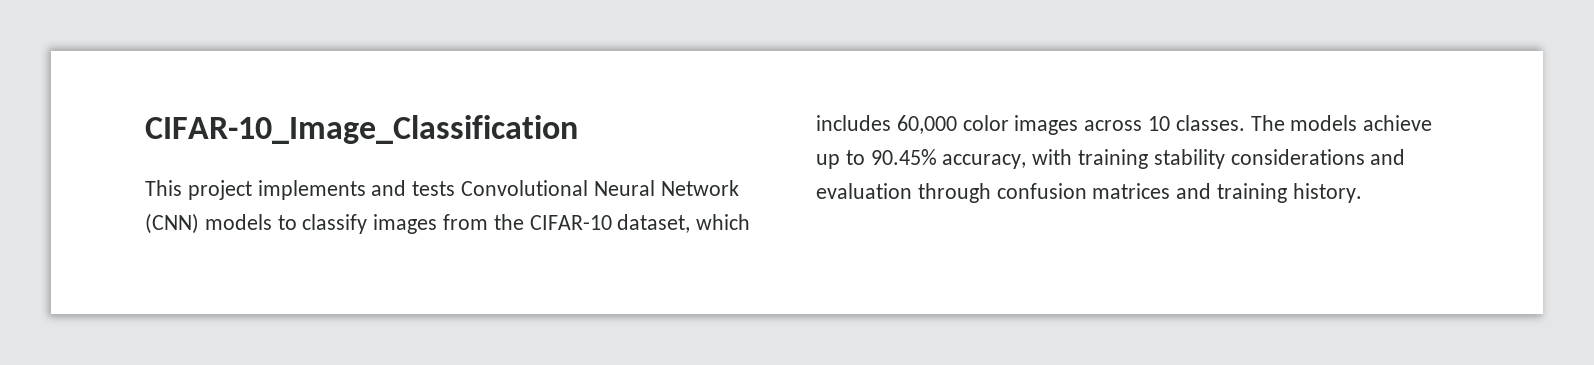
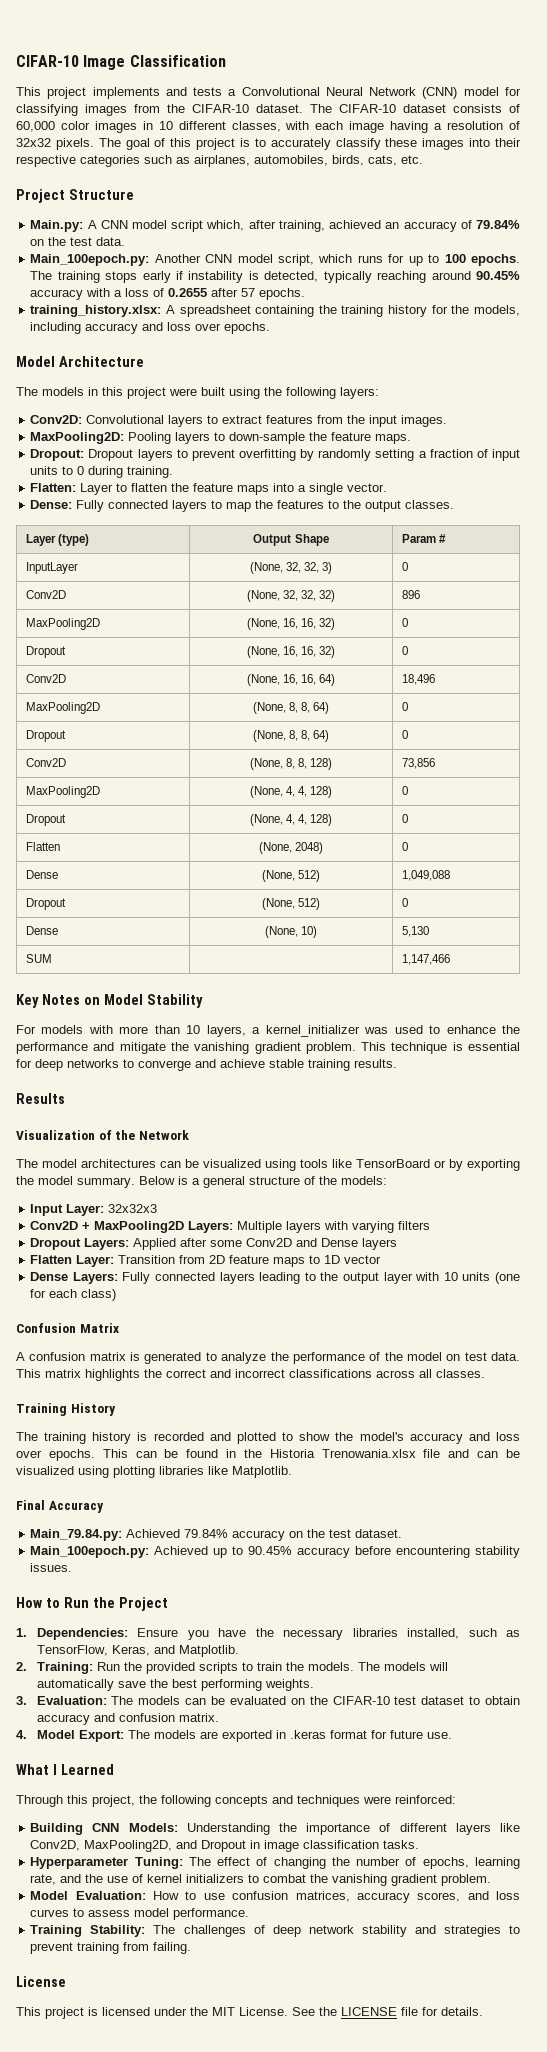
[145,115,578,144] CIFAR-10_Image_Classification -> [16,55,226,70] CIFAR-10 Image Classification
(456, 188) none -> [228,89,237,96] a
[204,214,368,234] models to classify -> [463,87,521,96] [16,104,78,116] model for classifying
[617,214,751,233] [816,115,1433,135] [816,149,1406,169] [816,183,1362,203] dataset, which includes 60,000 color images across 10 classes. The models achieve up to 90.45% accuracy, with training stability considerations and evaluation through confusion matrices and training history. -> [256,104,520,113] [16,121,520,133] [16,138,521,150] [16,155,423,167] [16,189,134,203] [30,220,521,232] [30,237,126,246] [30,254,521,266] [30,271,520,283] [30,288,306,300] [30,305,520,317] [30,322,271,334] [16,356,144,367] [16,387,379,399] [30,415,448,427] [30,432,412,444] [30,449,520,461] [30,466,174,478] [30,483,388,495] [30,500,455,512] [26,534,90,546] [253,534,329,546] [402,534,447,543] [26,562,79,574] [249,562,333,574] [402,562,409,571] [26,590,67,599] [246,590,336,602] [402,590,421,599] [26,618,101,630] [246,618,336,630] [402,618,409,627] [26,646,67,658] [246,646,336,658] [402,646,409,655] [26,674,67,683] [246,674,336,686] [402,674,436,685] [26,702,101,714] [252,702,330,714] [402,702,409,711] [26,730,67,742] [252,730,330,742] [402,730,409,739] [26,758,67,767] [249,758,333,770] [402,758,436,769] [26,786,101,798] [249,786,333,798] [402,786,409,795] [26,814,67,826] [249,814,333,826] [402,814,409,823] [26,842,61,851] [258,842,324,854] [402,842,409,851] [26,870,59,879] [261,870,321,882] [402,870,451,881] [26,898,67,910] [261,898,321,910] [402,898,409,907] [26,926,59,935] [264,926,318,938] [402,926,430,937] [26,954,53,963] [402,954,451,965] [16,994,203,1008] [16,1025,520,1037] [16,1042,520,1054] [16,1059,397,1071] [16,1093,65,1104] [16,1130,189,1140] [16,1159,520,1171] [16,1176,387,1188] [30,1204,158,1216] [30,1221,431,1233] [30,1238,398,1250] [30,1255,382,1267] [30,1272,521,1284] [30,1289,117,1301] [16,1323,119,1333] [16,1352,520,1364] [16,1369,485,1381] [16,1403,116,1416] [16,1432,520,1444] [16,1449,520,1461] [16,1466,292,1478] [16,1500,104,1513] [30,1529,403,1541] [30,1546,520,1558] [30,1563,73,1572] [16,1597,168,1611] [16,1628,520,1640] [36,1645,239,1657] [16,1662,448,1674] [36,1679,314,1691] [16,1696,521,1705] [36,1713,219,1725] [16,1730,452,1742] [16,1764,114,1775] [16,1795,456,1807] [30,1823,520,1835] [30,1840,420,1852] [30,1857,520,1869] [30,1874,492,1886] [30,1891,520,1903] [30,1908,250,1920] [30,1925,520,1937] [30,1942,192,1954] [16,1976,66,1987] [16,2007,483,2019] dataset. The CIFAR-10 dataset consists of 60,000 color images in 10 different classes, with each image having a resolution of 32x32 pixels. The goal of this project is to accurately classify these images into their respective categories such as airplanes, automobiles, birds, cats, etc. // Project Structure // Main.py: A CNN model script which, after training, achieved an accuracy of 79.84% on the test data. // Main_100epoch.py: Another CNN model script, which runs for up to 100 epochs. The training stops early if instability is detected, typically reaching around 90.45% accuracy with a loss of 0.2655 after 57 epochs. // training_history.xlsx: A spreadsheet containing the training history for the models, including accuracy and loss over epochs. // Model Architecture // The models in this project were built using the following layers: // Conv2D: Convolutional layers to extract features from the input images. // MaxPooling2D: Pooling layers to down-sample the feature maps. // Dropout: Dropout layers to prevent overfitting by randomly setting a fraction of input units to 0 during training. // Flatten: Layer to flatten the feature maps into a single vector. // Dense: Fully connected layers to map the features to the output classes. // Layer (type) | Output Shape | Param # // InputLayer | (None, 32, 32, 3) | 0 // Conv2D | (None, 32, 32, 32) | 896 // MaxPooling2D | (None, 16, 16, 32) | 0 // Dropout | (None, 16, 16, 32) | 0 // Conv2D | (None, 16, 16, 64) | 18,496 // MaxPooling2D | (None, 8, 8, 64) | 0 // Dropout | (None, 8, 8, 64) | 0 // Conv2D | (None, 8, 8, 128) | 73,856 // MaxPooling2D | (None, 4, 4, 128) | 0 // Dropout | (None, 4, 4, 128) | 0 // Flatten | (None, 2048) | 0 // Dense | (None, 512) | 1,049,088 // Dropout | (None, 512) | 0 // Dense | (None, 10) | 5,130 // SUM | | 1,147,466 // Key Notes on Model Stability // For models with more than 10 layers, a kernel_initializer was used to enhance the performance and mitigate the vanishing gradient problem. This technique is essential for deep networks to converge and achieve stable training results. // Results // Visualization of the Network // The model architectures can be visualized using tools like TensorBoard or by exporting the model summary. Below is a general structure of the models: // Input Layer: 32x32x3 // Conv2D + MaxPooling2D Layers: Multiple layers with varying filters // Dropout Layers: Applied after some Conv2D and Dense layers // Flatten Layer: Transition from 2D feature maps to 1D vector // Dense Layers: Fully connected layers leading to the output layer with 10 units (one for each class) // Confusion Matrix // A confusion matrix is generated to analyze the performance of the model on test data. This matrix highlights the correct and incorrect classifications across all classes. // Training History // The training history is recorded and plotted to show the model's accuracy and loss over epochs. This can be found in the Historia Trenowania.xlsx file and can be visualized using plotting libraries like Matplotlib. // Final Accuracy // Main_79.84.py: Achieved 79.84% accuracy on the test dataset. // Main_100epoch.py: Achieved up to 90.45% accuracy before encountering stability issues. // How to Run the Project // 1. Dependencies: Ensure you have the necessary libraries installed, such as TensorFlow, Keras, and Matplotlib. // 2. Training: Run the provided scripts to train the models. The models will automatically save the best performing weights. // 3. Evaluation: The models can be evaluated on the CIFAR-10 test dataset to obtain accuracy and confusion matrix. // 4. Model Export: The models are exported in .keras format for future use. // What I Learned // Through this project, the following concepts and techniques were reinforced: // Building CNN Models: Understanding the importance of different layers like Conv2D, MaxPooling2D, and Dropout in image classification tasks. // Hyperparameter Tuning: The effect of changing the number of epochs, learning rate, and the use of kernel initializers to combat the vanishing gradient problem. // Model Evaluation: How to use confusion matrices, accuracy scores, and loss curves to assess model performance. // Training Stability: The challenges of deep network stability and strategies to prevent training from failing. // License // This project is licensed under the MIT License. See the LICENSE file for details.

